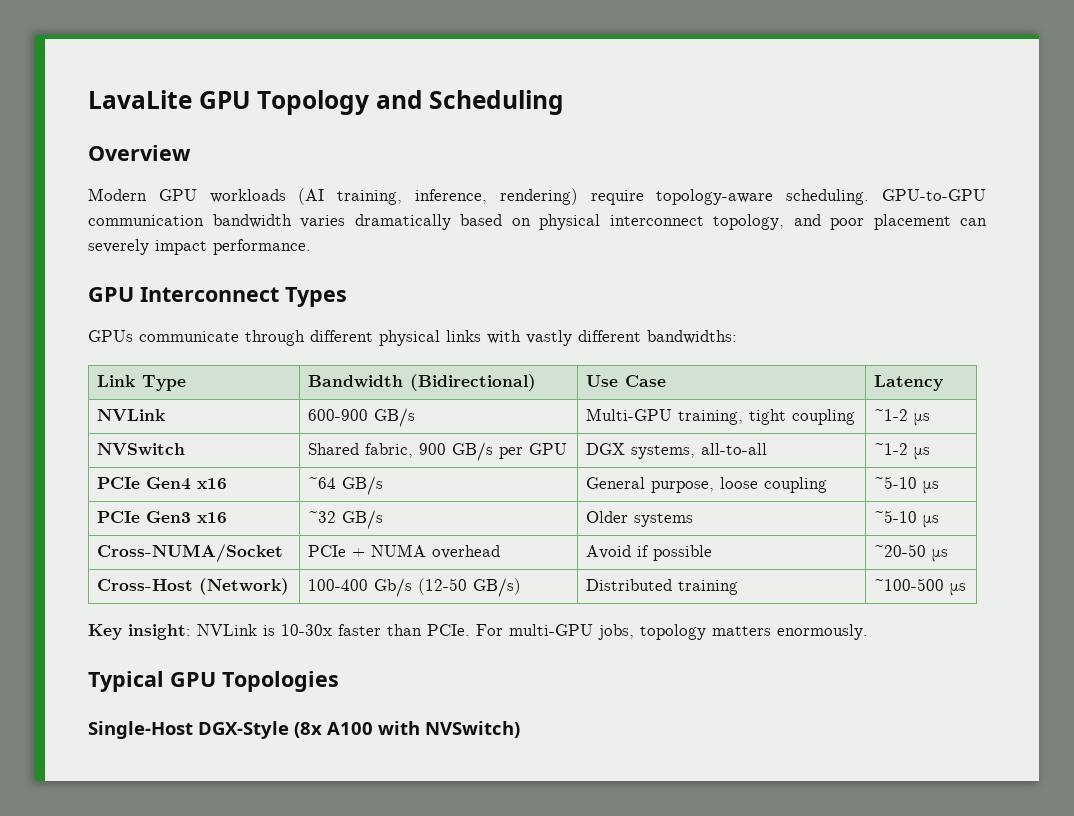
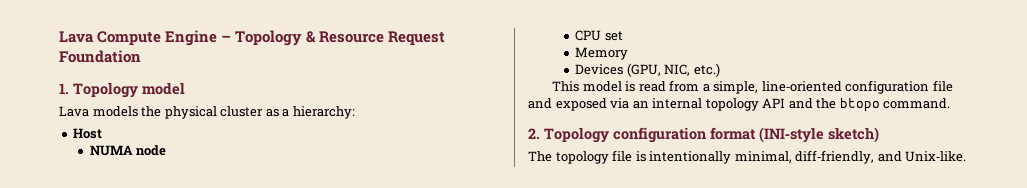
[88,90,565,115] [88,145,191,161] [88,188,986,205] [88,214,987,230] [88,239,311,255] [88,287,347,307] [88,330,737,346] [97,375,187,391] [308,374,537,391] [586,375,667,387] [874,375,944,391] [97,409,166,421] [308,408,416,427] [586,408,856,425] [874,409,931,426] [97,443,186,456] [308,442,568,461] [586,443,768,459] [874,443,931,460] [97,477,228,490] [308,476,384,495] [586,477,828,493] [874,476,940,494] [97,511,228,523] [308,510,384,529] [586,511,694,527] [874,510,940,528] [97,544,284,563] [308,544,501,559] [586,545,713,561] [874,544,949,562] [97,578,290,595] [308,578,522,597] [586,579,739,595] [874,578,967,596] [88,624,868,640] [88,671,339,692] [88,721,520,739] LavaLite GPU Topology and Scheduling // Overview // Modern GPU workloads (AI training, inference, rendering) require topology-aware scheduling. GPU-to-GPU communication bandwidth varies dramatically based on physical interconnect topology, and poor placement can severely impact performance. // GPU Interconnect Types // GPUs communicate through different physical links with vastly different bandwidths: // Link Type | Bandwidth (Bidirectional) | Use Case | Latency // NVLink | 600-900 GB/s | Multi-GPU training, tight coupling | ~1-2 μs // NVSwitch | Shared fabric, 900 GB/s per GPU | DGX systems, all-to-all | ~1-2 μs // PCIe Gen4 x16 | ~64 GB/s | General purpose, loose coupling | ~5-10 μs // PCIe Gen3 x16 | ~32 GB/s | Older systems | ~5-10 μs // Cross-NUMA/Socket | PCIe + NUMA overhead | Avoid if possible | ~20-50 μs // Cross-Host (Network) | 100-400 Gb/s (12-50 GB/s) | Distributed training | ~100-500 μs // Key insight: NVLink is 10-30x faster than PCIe. For multi-GPU jobs, topology matters enormously. // Typical GPU Topologies // Single-Host DGX-Style (8x A100 with NVSwitch) -> [59,30,446,46] [59,50,141,63] [59,82,185,98] [59,106,355,119] [73,128,103,139] [89,145,167,156] [575,30,623,41] [575,47,629,60] [575,63,720,77] [552,80,953,94] [528,98,951,112] [528,127,879,143] [528,150,967,164] Lava Compute Engine – Topology & Resource Request Foundation // 1. Topology model // Lava models the physical cluster as a hierarchy: // Host // NUMA node // CPU set // Memory // Devices (GPU, NIC, etc.) // This model is read from a simple, line‑oriented configuration file and exposed via an internal topology API and the btopo command. // 2. Topology configuration format (INI‑style sketch) // The topology file is intentionally minimal, diff‑friendly, and Unix‑like.

